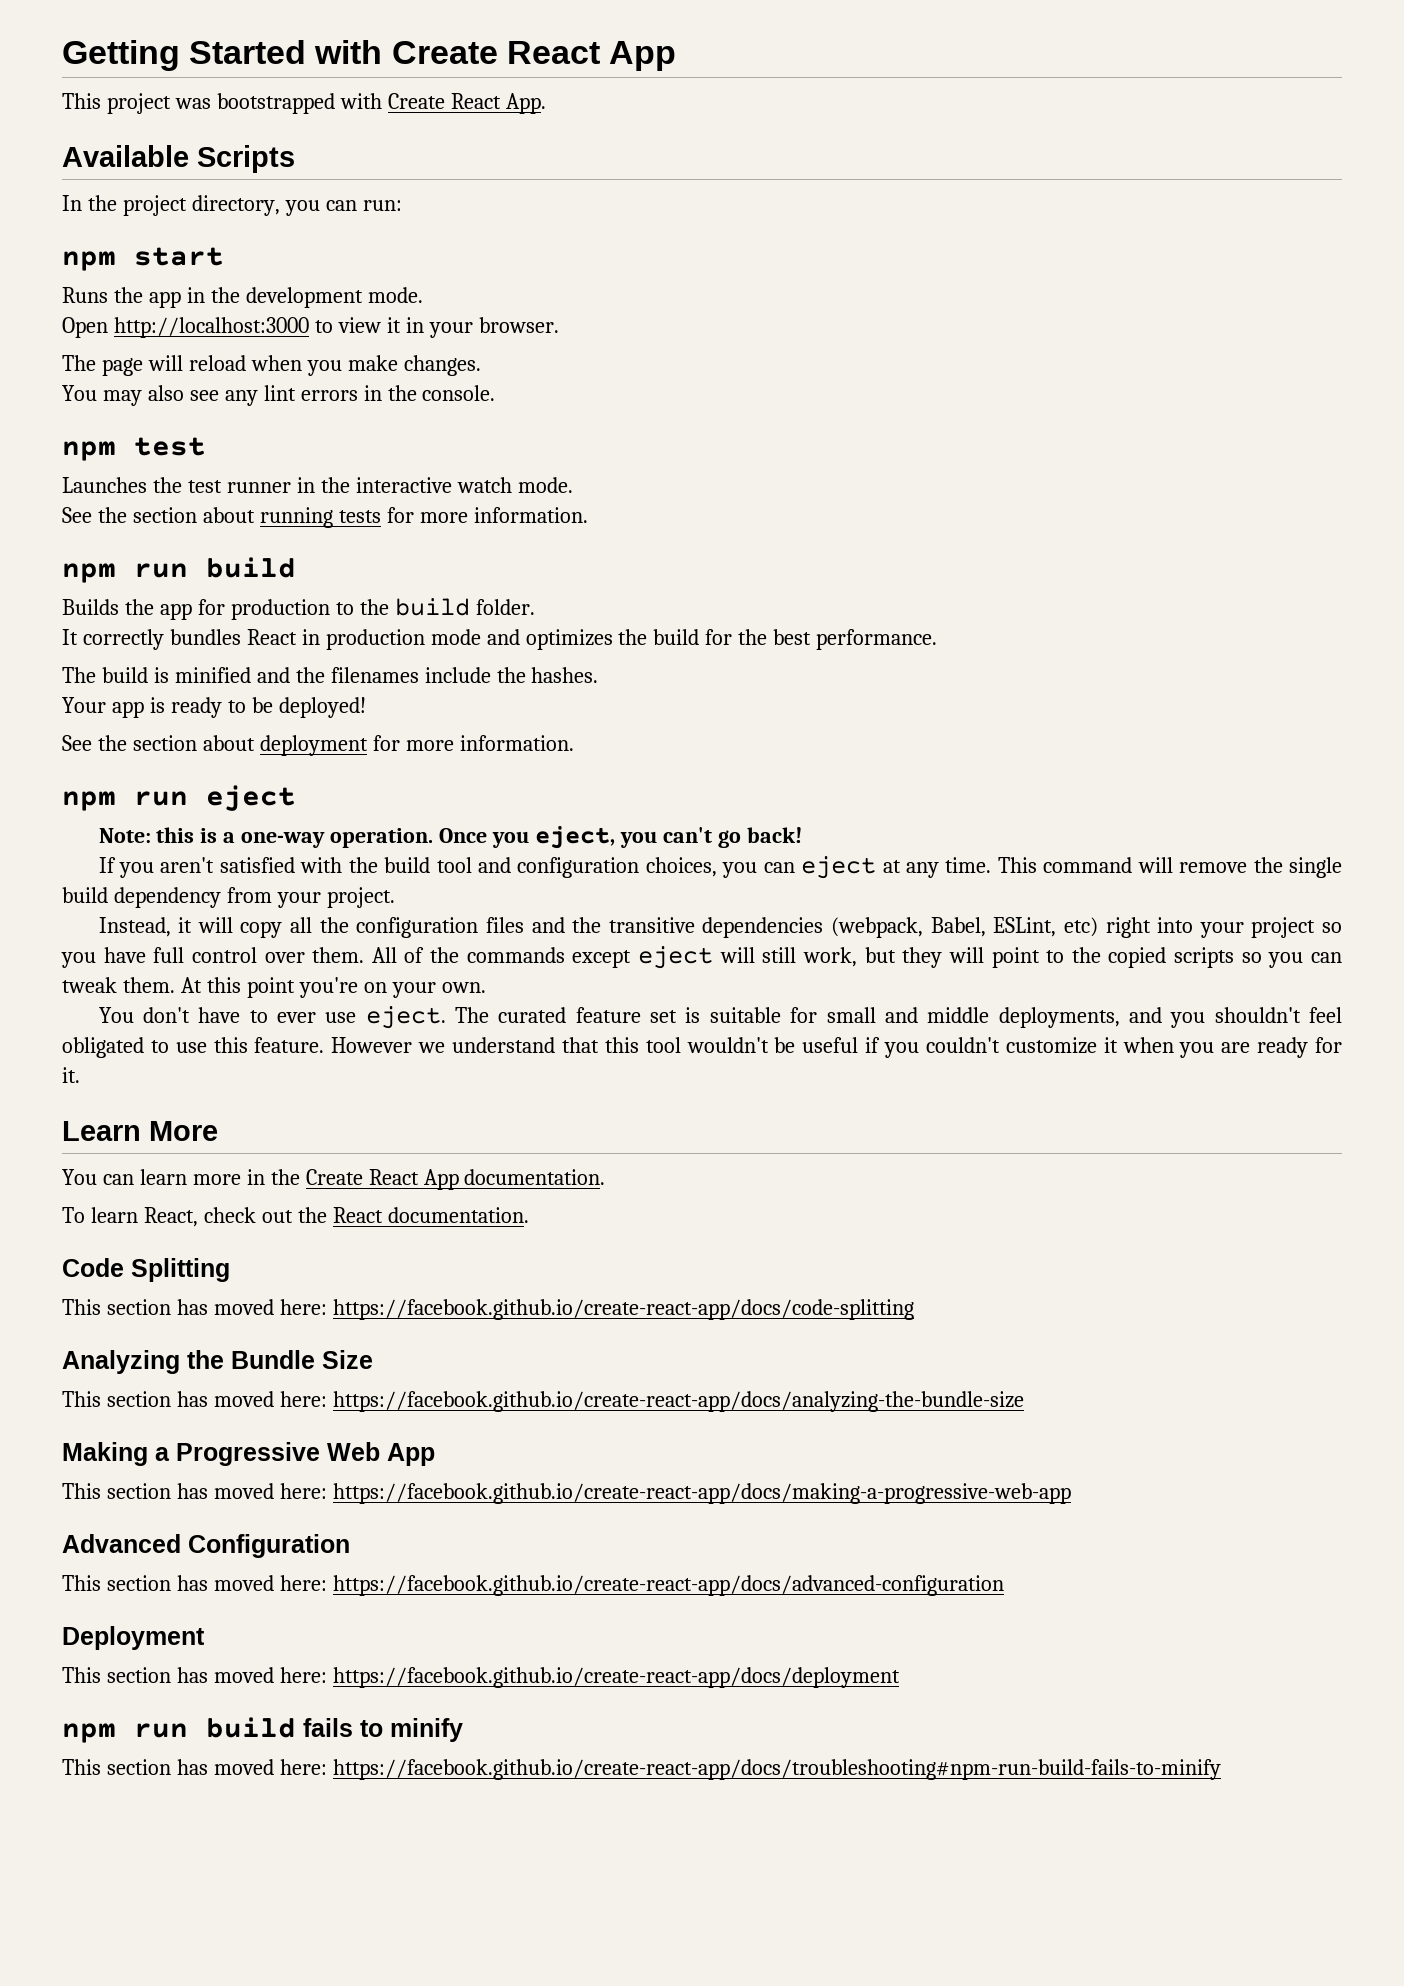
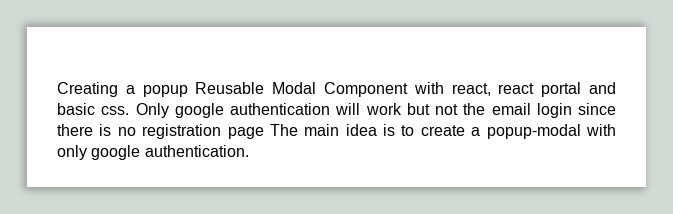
[62,40,676,71] [62,93,546,114] [62,145,295,173] [62,195,402,216] [62,247,224,271] [62,287,423,308] [62,317,559,338] [62,355,481,376] [62,385,496,406] [62,437,206,461] [62,477,573,493] [62,507,588,528] [62,557,296,583] [62,598,535,620] [62,629,938,650] [62,667,599,683] [62,697,366,718] [62,735,574,756] [62,785,296,811] [98,826,802,849] [98,856,1342,879] [62,887,395,908] [98,917,1343,938] [61,946,1343,969] [62,977,486,998] [98,1006,1342,1029] [62,1037,1342,1058] [62,1067,80,1083] [62,1121,218,1141] [62,1169,606,1190] [62,1207,529,1227] [62,1258,230,1282] [62,1299,914,1320] [62,1350,373,1374] [62,1391,1024,1412] [62,1442,435,1466] [62,1483,1071,1504] [62,1534,350,1558] [62,1575,1004,1596] [62,1626,205,1650] [62,1667,900,1688] [62,1717,463,1743] [62,1759,1221,1780] Getting Started with Create React App // This project was bootstrapped with Create React App. // Available Scripts // In the project directory, you can run: // npm start // Runs the app in the development mode. // Open http://localhost:3000 to view it in your browser. // The page will reload when you make changes. // You may also see any lint errors in the console. // npm test // Launches the test runner in the interactive watch mode. // See the section about running tests for more information. // npm run build // Builds the app for production to the build folder. // It correctly bundles React in production mode and optimizes the build for the best performance. // The build is minified and the filenames include the hashes. // Your app is ready to be deployed! // See the section about deployment for more information. // npm run eject // Note: this is a one-way operation. Once you eject, you can't go back! // If you aren't satisfied with the build tool and configuration choices, you can eject at any time. This command will remove the single build dependency from your project. // Instead, it will copy all the configuration files and the transitive dependencies (webpack, Babel, ESLint, etc) right into your project so you have full control over them. All of the commands except eject will still work, but they will point to the copied scripts so you can tweak them. At this point you're on your own. // You don't have to ever use eject. The curated feature set is suitable for small and middle deployments, and you shouldn't feel obligated to use this feature. However we understand that this tool wouldn't be useful if you couldn't customize it when you are ready for it. // Learn More // You can learn more in the Create React App documentation. // To learn React, check out the React documentation. // Code Splitting // This section has moved here: https://facebook.github.io/create-react-app/docs/code-splitting // Analyzing the Bundle Size // This section has moved here: https://facebook.github.io/create-react-app/docs/analyzing-the-bundle-size // Making a Progressive Web App // This section has moved here: https://facebook.github.io/create-react-app/docs/making-a-progressive-web-app // Advanced Configuration // This section has moved here: https://facebook.github.io/create-react-app/docs/advanced-configuration // Deployment // This section has moved here: https://facebook.github.io/create-react-app/docs/deployment // npm run build fails to minify // This section has moved here: https://facebook.github.io/create-react-app/docs/troubleshooting#npm-run-build-fails-to-minify -> [57,82,616,97] [57,103,616,118] [57,124,616,139] [57,145,249,160] Creating a popup Reusable Modal Component with react, react portal and basic css. Only google authentication will work but not the email login since there is no registration page The main idea is to create a popup-modal with only google authentication.

